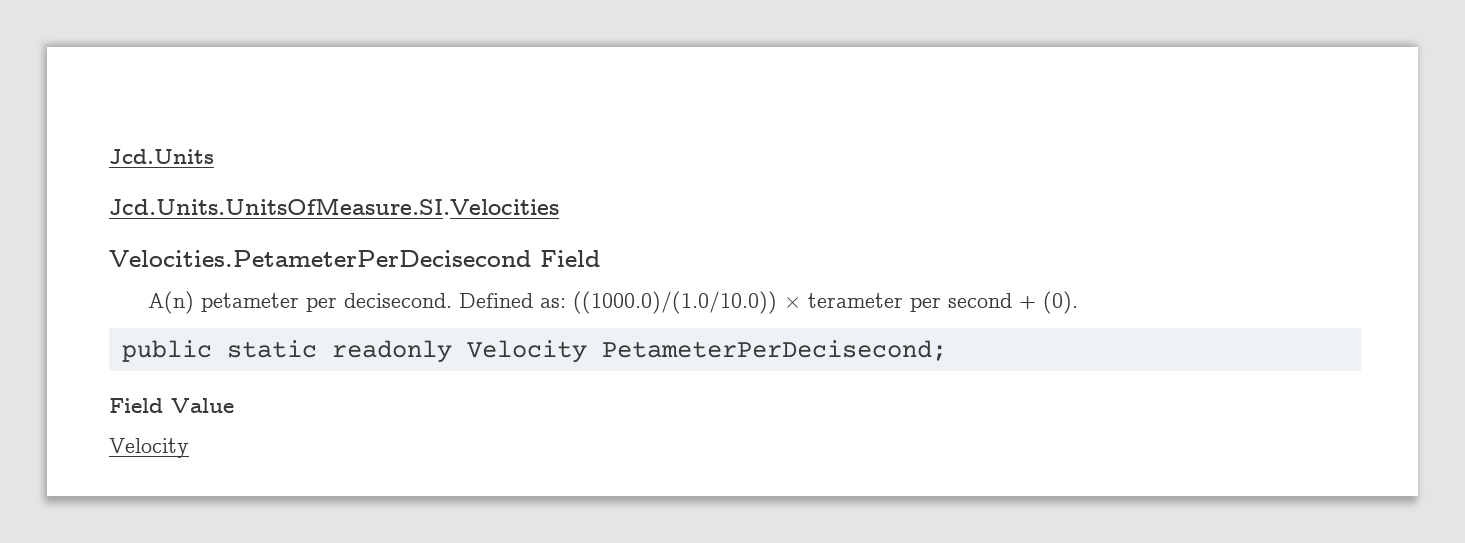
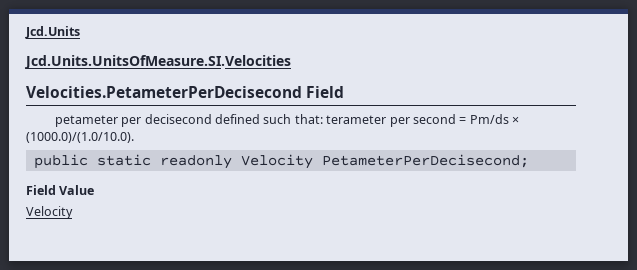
[148,291,195,314] A(n) -> (345, 92) none
[344,291,1079,314] decisecond. Defined as: ((1000.0)/(1.0/10.0)) × terameter per second + (0). -> [144,114,520,127] [26,132,134,143] decisecond defined such that: terameter per second = Pm/ds × (1000.0)/(1.0/10.0).

